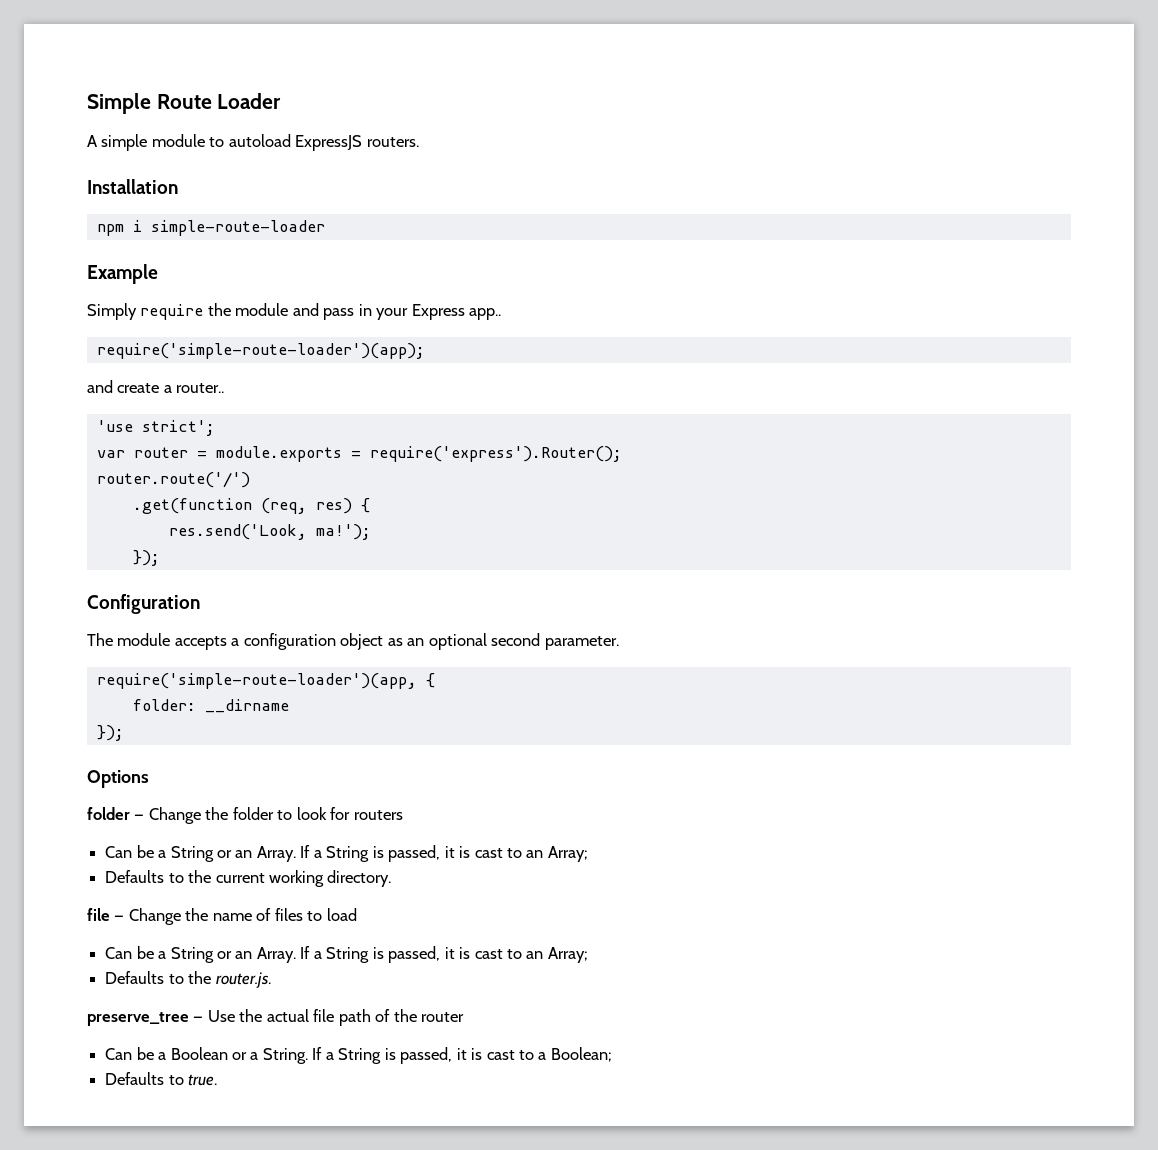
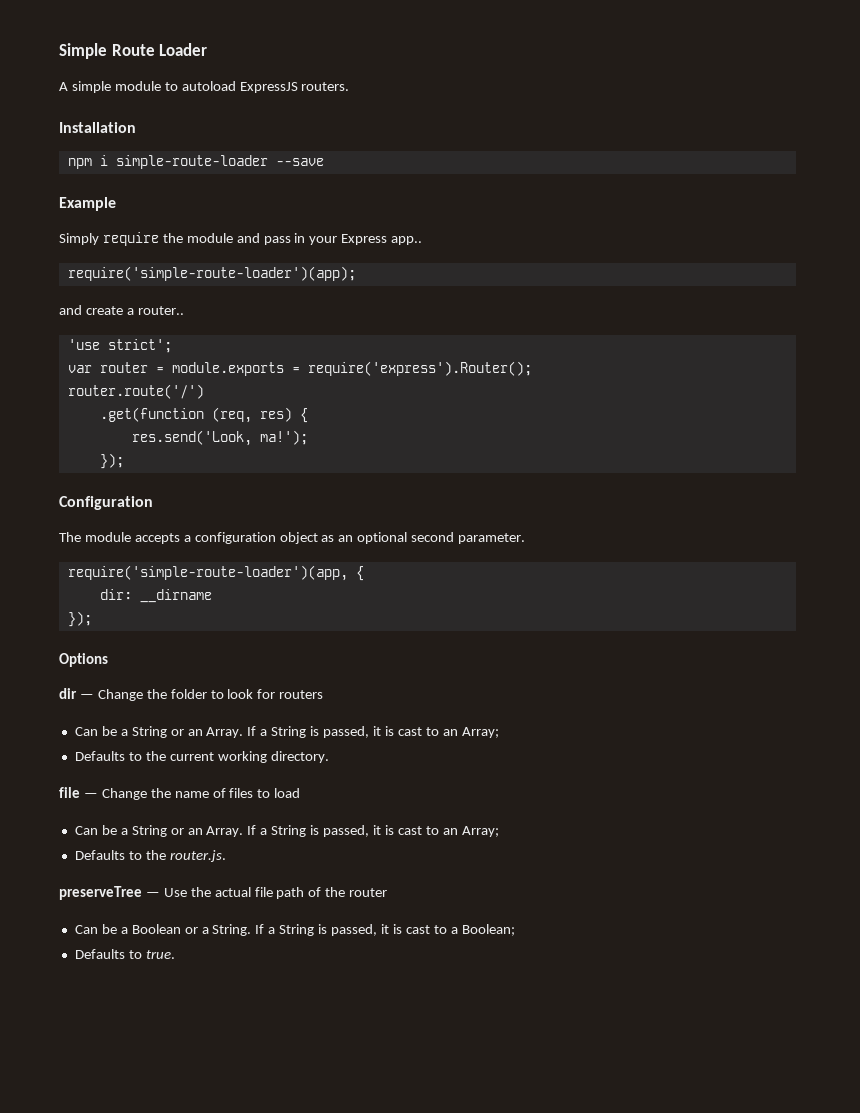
(325, 228) none -> [275,158,324,166] --save
[132,699,196,711] folder: -> [99,589,132,600] dir:
[87,807,130,820] folder -> [59,688,77,699] dir
[87,1012,189,1026] preserve_tree -> [59,886,142,900] preserveTree

